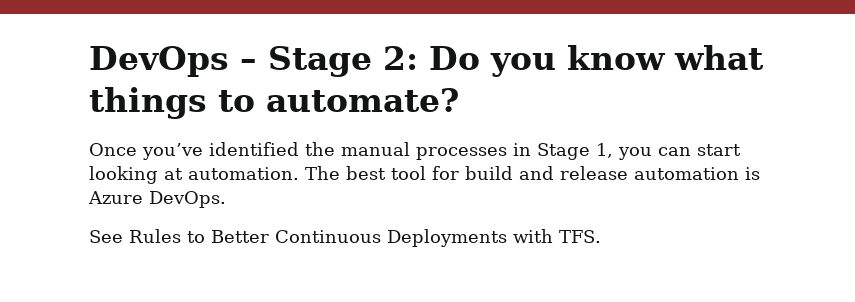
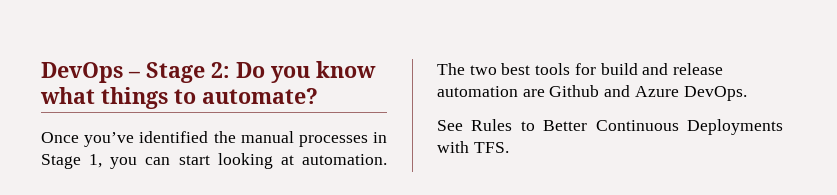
[346,166,426,180] best tool -> [469,63,571,75] two best tools
[745,167,760,180] is -> [522,85,631,97] are Github and

